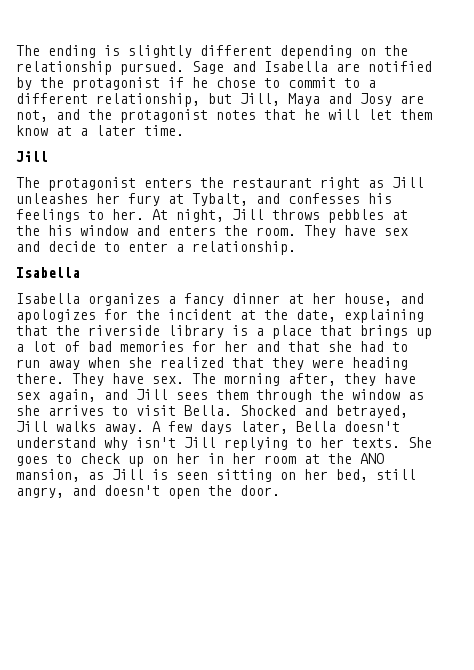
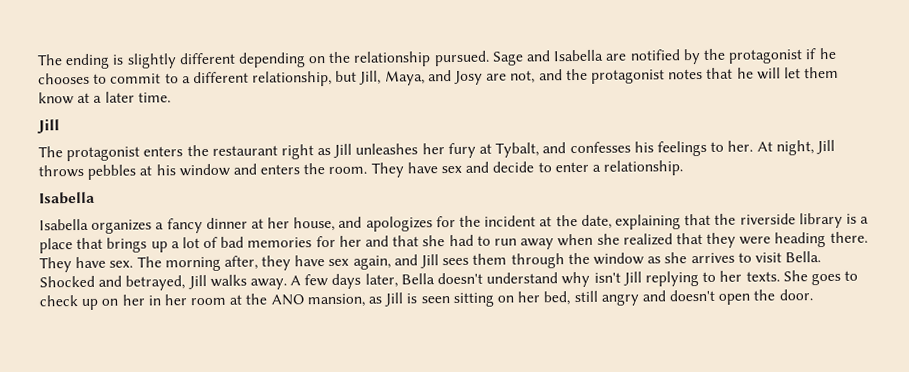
[216,77,256,88] chose -> [38,72,90,85] chooses
[288,93,320,106] Maya -> [384,70,425,86] Maya,
[16,225,40,236] the -> (153, 170) none
[16,487,64,498] angry, -> [600,293,639,306] angry

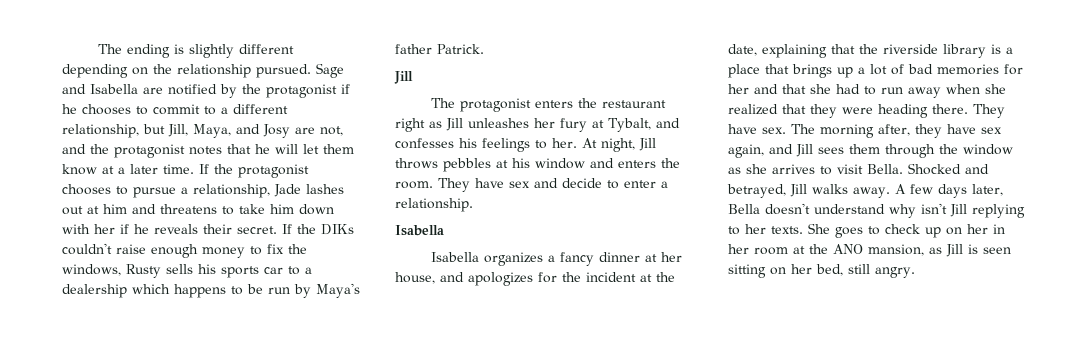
(171, 97) none -> [199,164,309,178] [62,184,344,198] [62,204,334,215] [62,224,354,235] [62,243,307,258] [62,264,312,278] [62,283,360,298] [395,44,484,54] If the protagonist chooses to pursue a relationship, Jade lashes out at him and threatens to take him down with her if he reveals their secret. If the DIKs couldn't raise enough money to fix the windows, Rusty sells his sports car to a dealership which happens to be run by Maya's father Patrick.
[600,289,813,306] angry and doesn't open the door. -> [875,267,915,278] angry.

